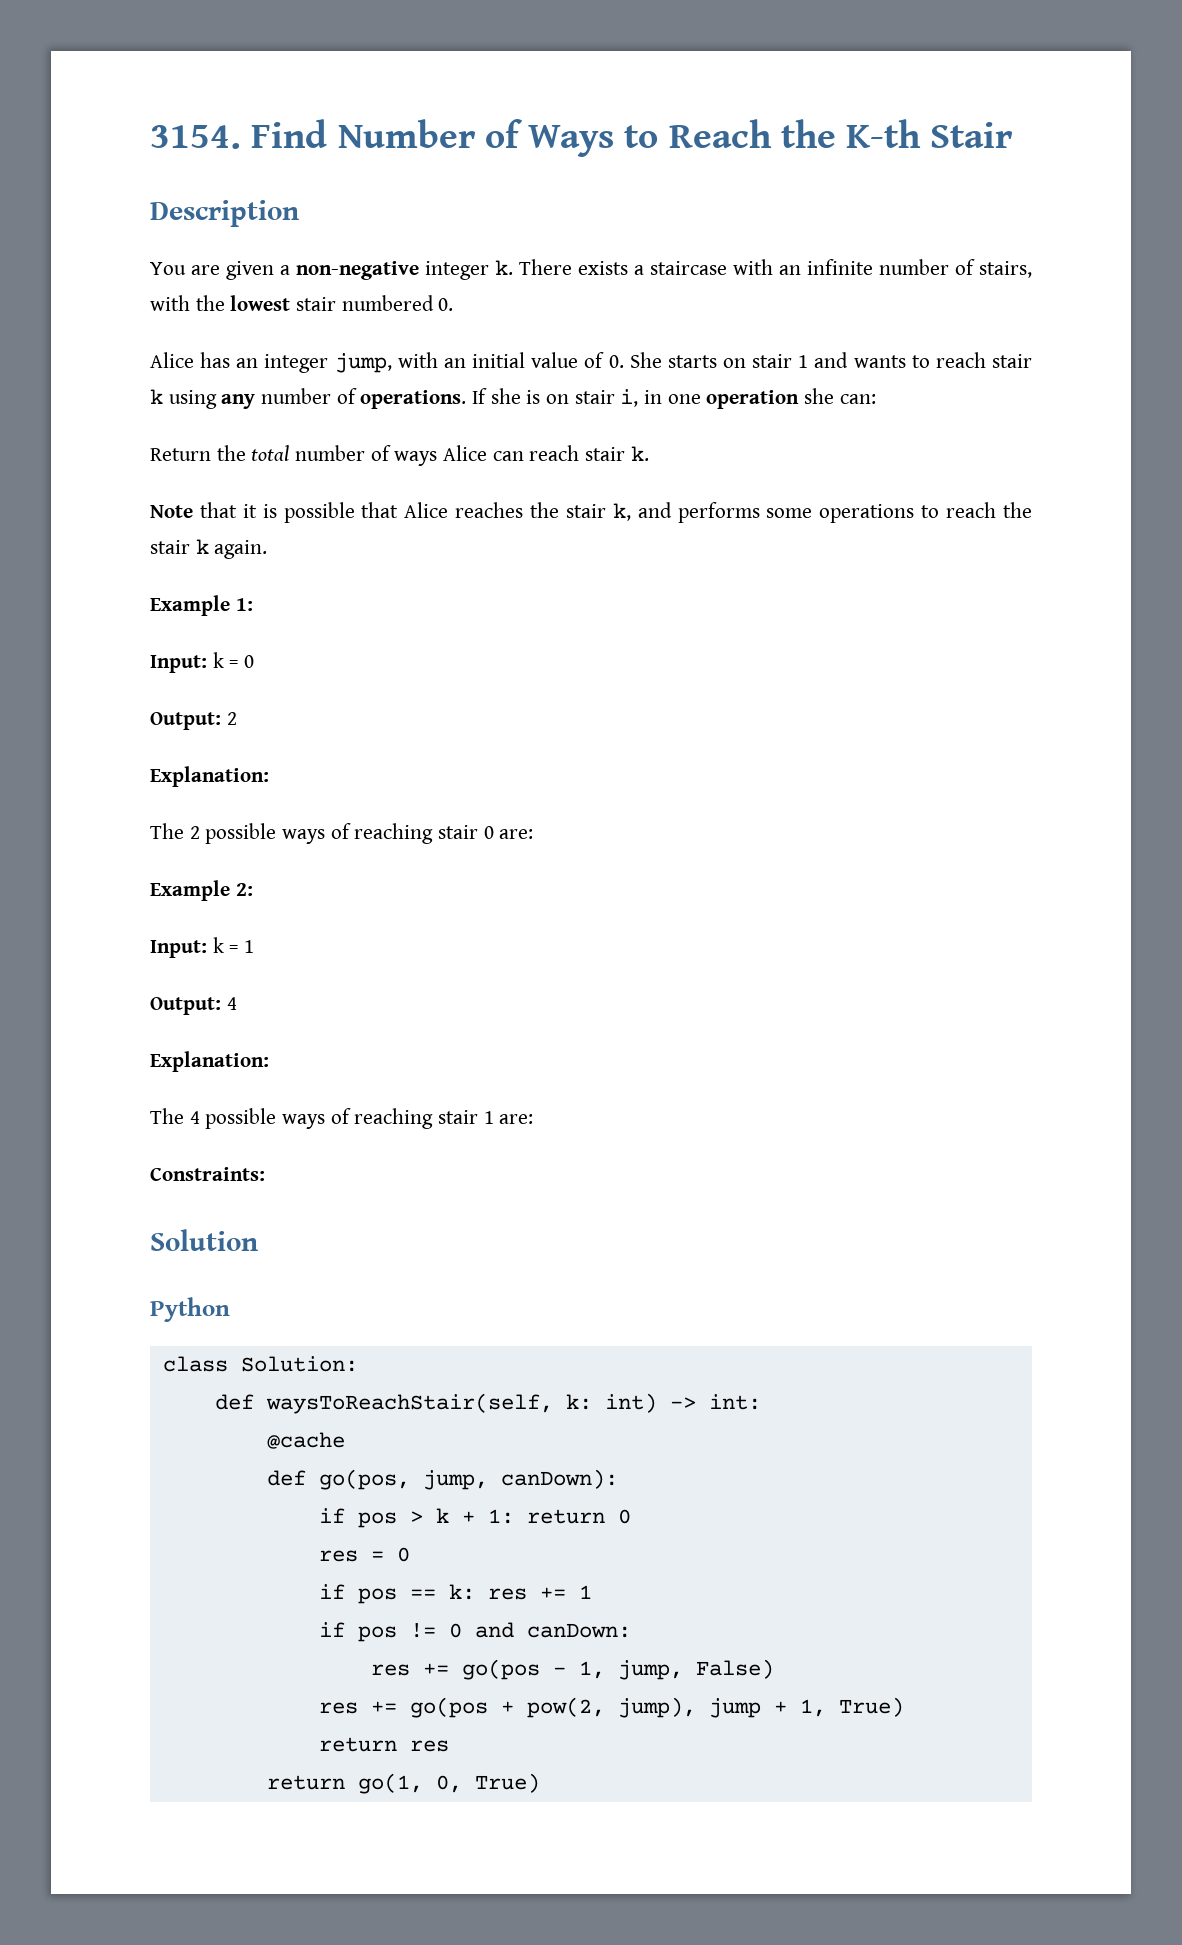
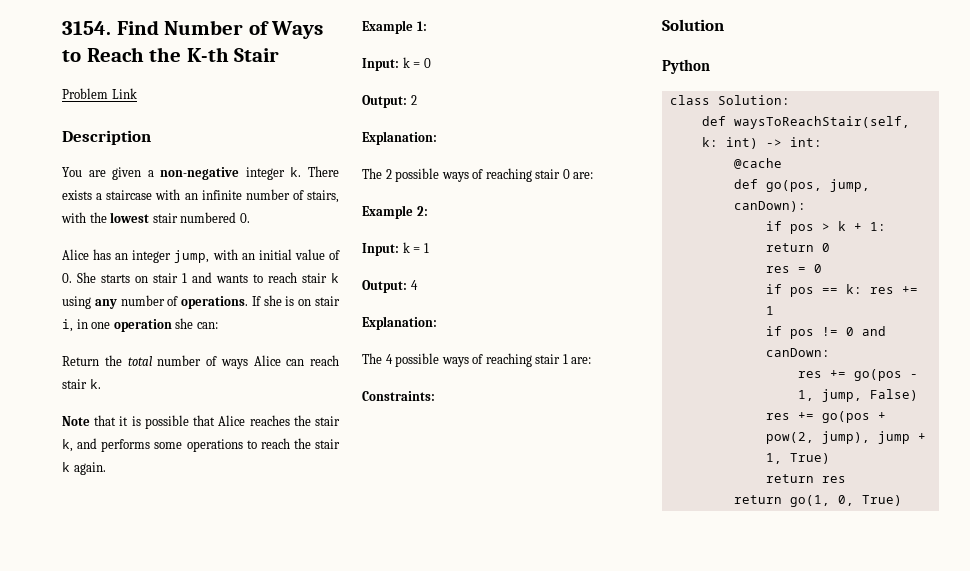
(1013, 135) none -> [62,88,137,99] // Problem Link

